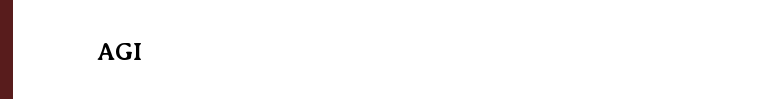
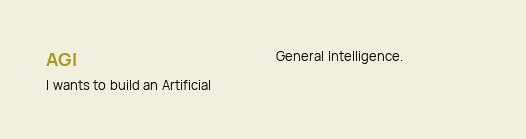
(142, 51) none -> [46,80,211,90] [276,51,403,64] // I wants to build an Artificial General Intelligence.

